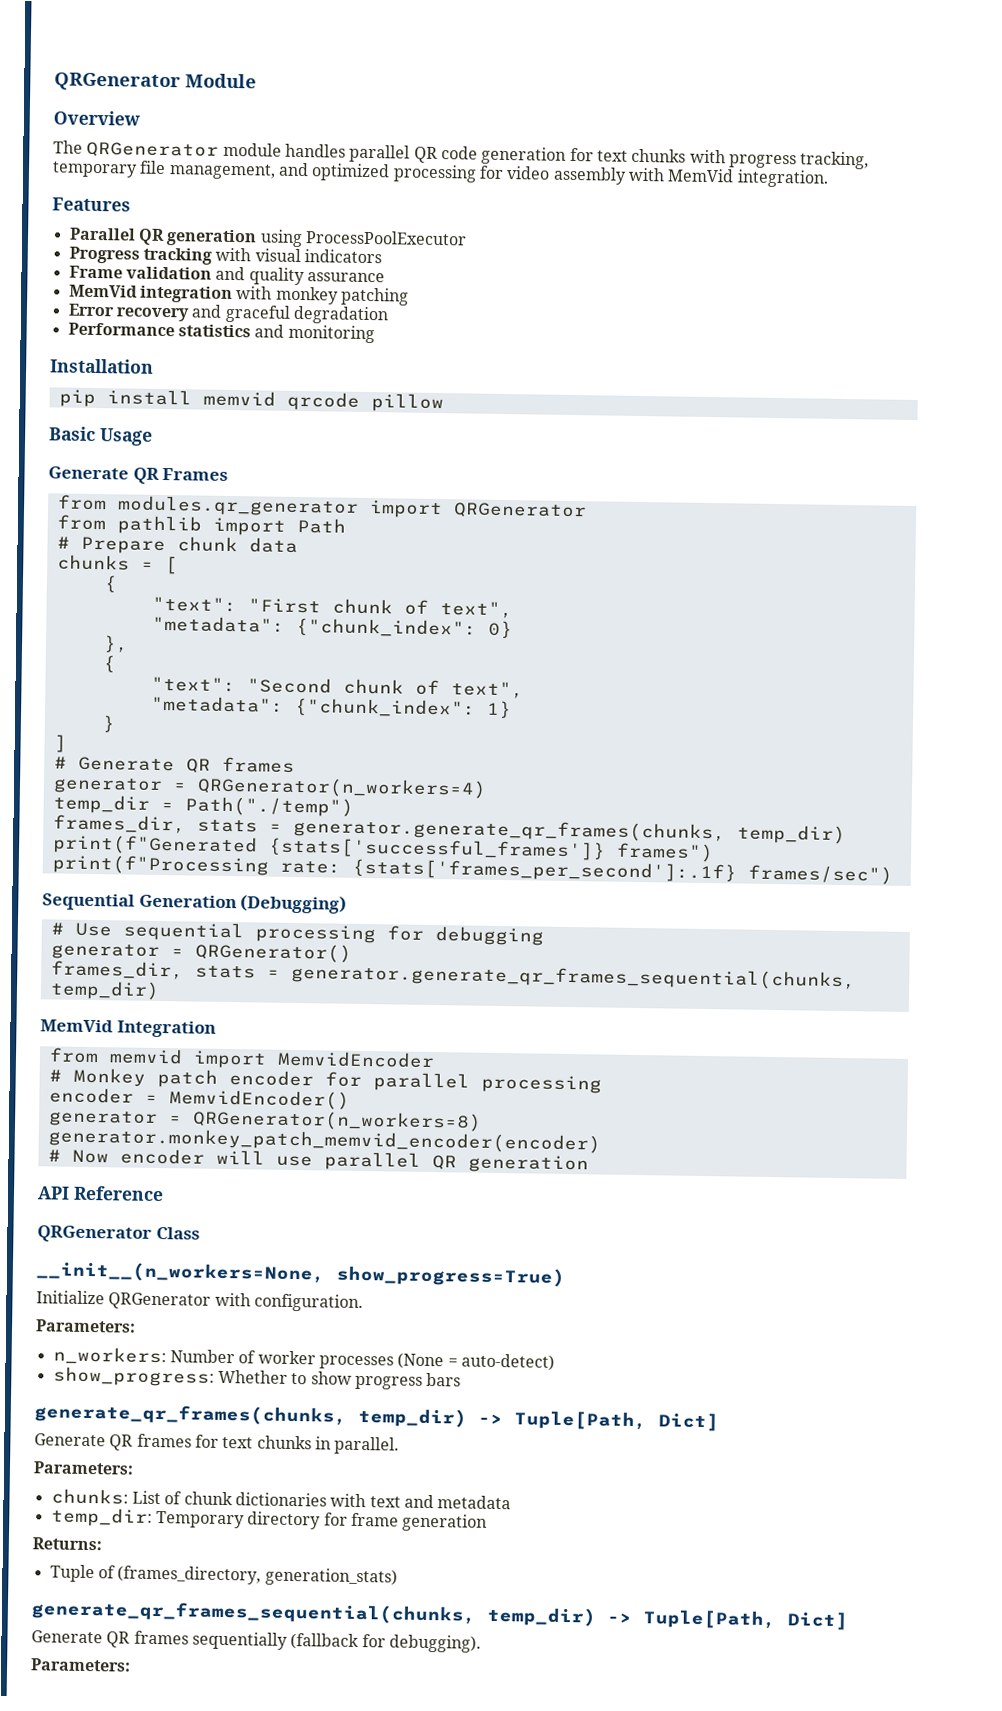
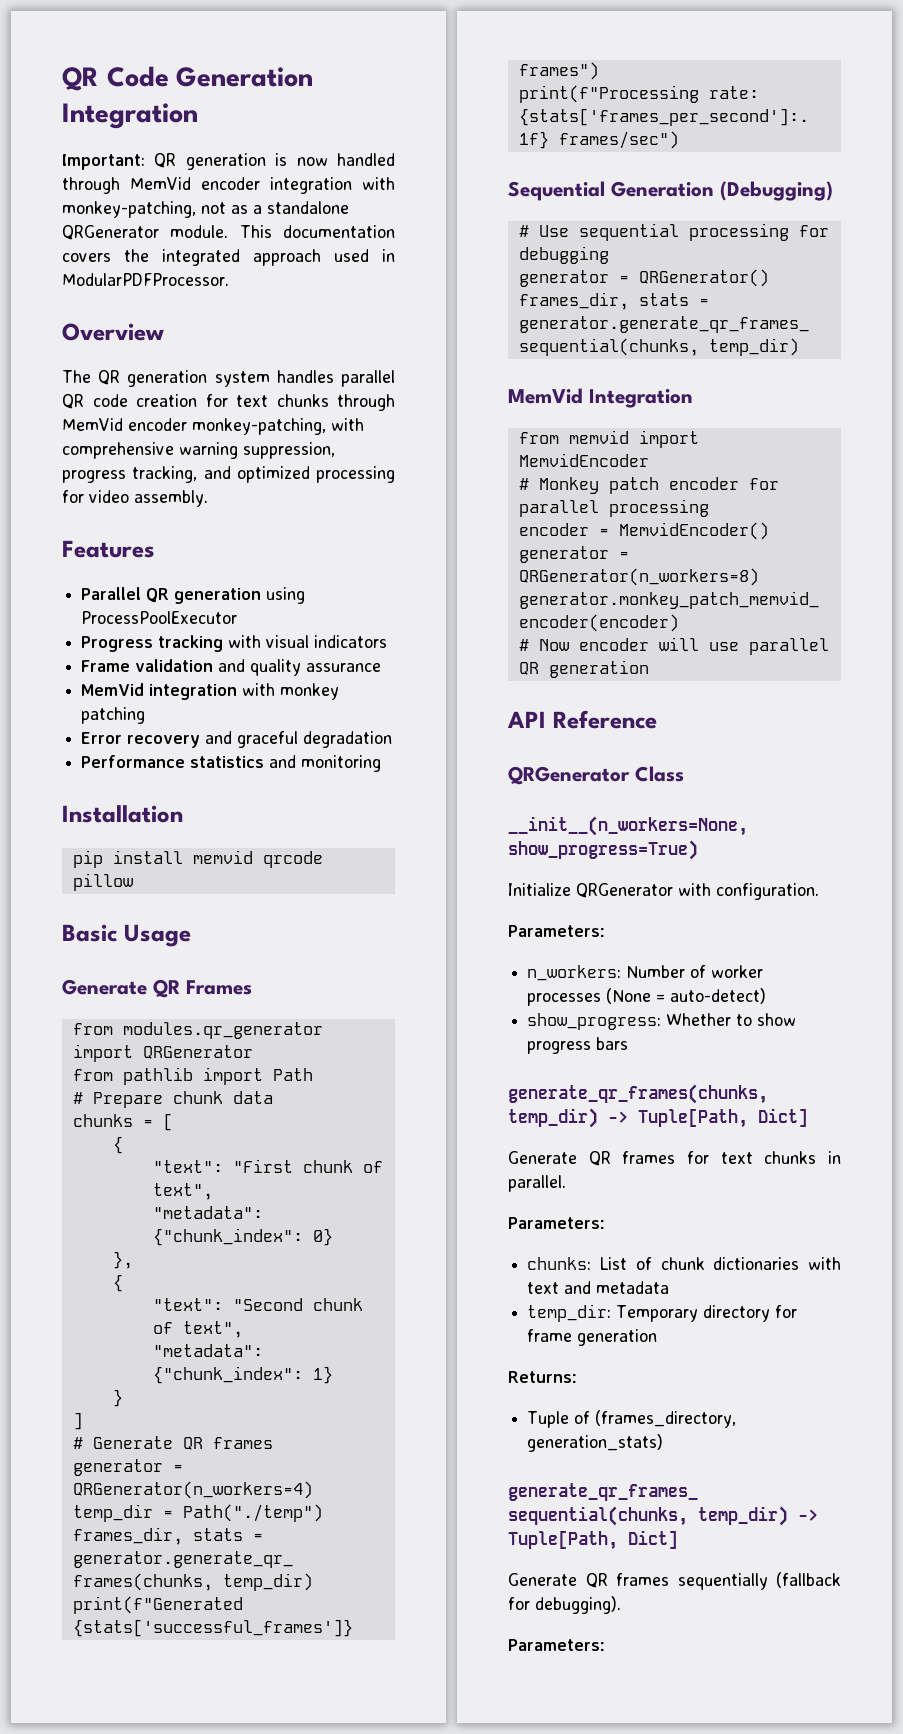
[54,72,257,92] QRGenerator Module -> [62,66,314,91] [62,103,198,129] [62,153,395,170] [62,177,395,194] [62,201,349,218] [62,225,395,240] [62,249,395,266] [62,273,229,286] QR Code Generation Integration // Important: QR generation is now handled through MemVid encoder integration with monkey-patching, not as a standalone QRGenerator module. This documentation covers the integrated approach used in ModularPDFProcessor.
[86,141,282,158] QRGenerator module -> [98,370,270,387] QR generation system
[481,146,870,170] [52,160,276,180] generation for text chunks with progress tracking, temporary file management, -> [136,394,395,411] [62,418,364,435] [62,442,335,459] [62,466,198,483] creation for text chunks through MemVid encoder monkey-patching, with comprehensive warning suppression, progress tracking,
[552,166,829,188] assembly with MemVid integration. -> [134,490,208,507] assembly.

